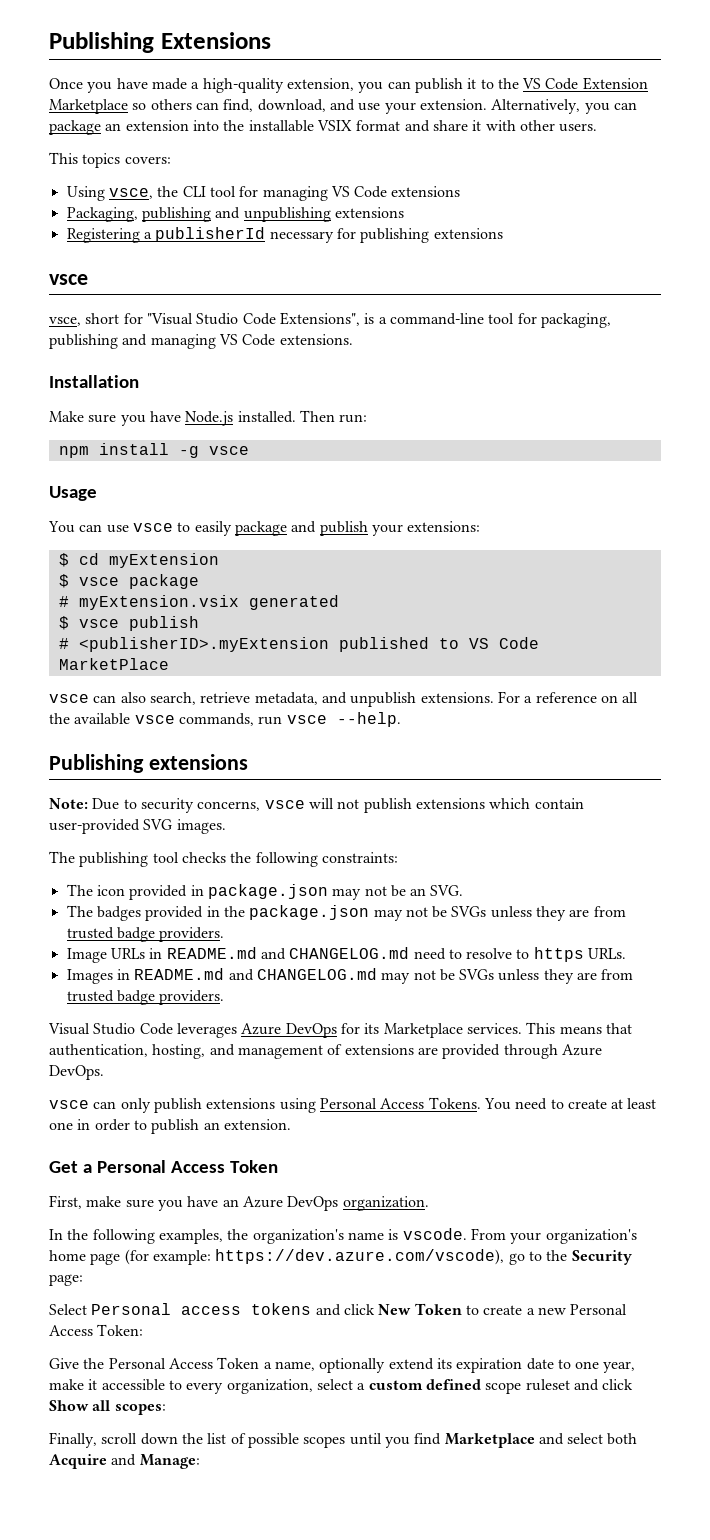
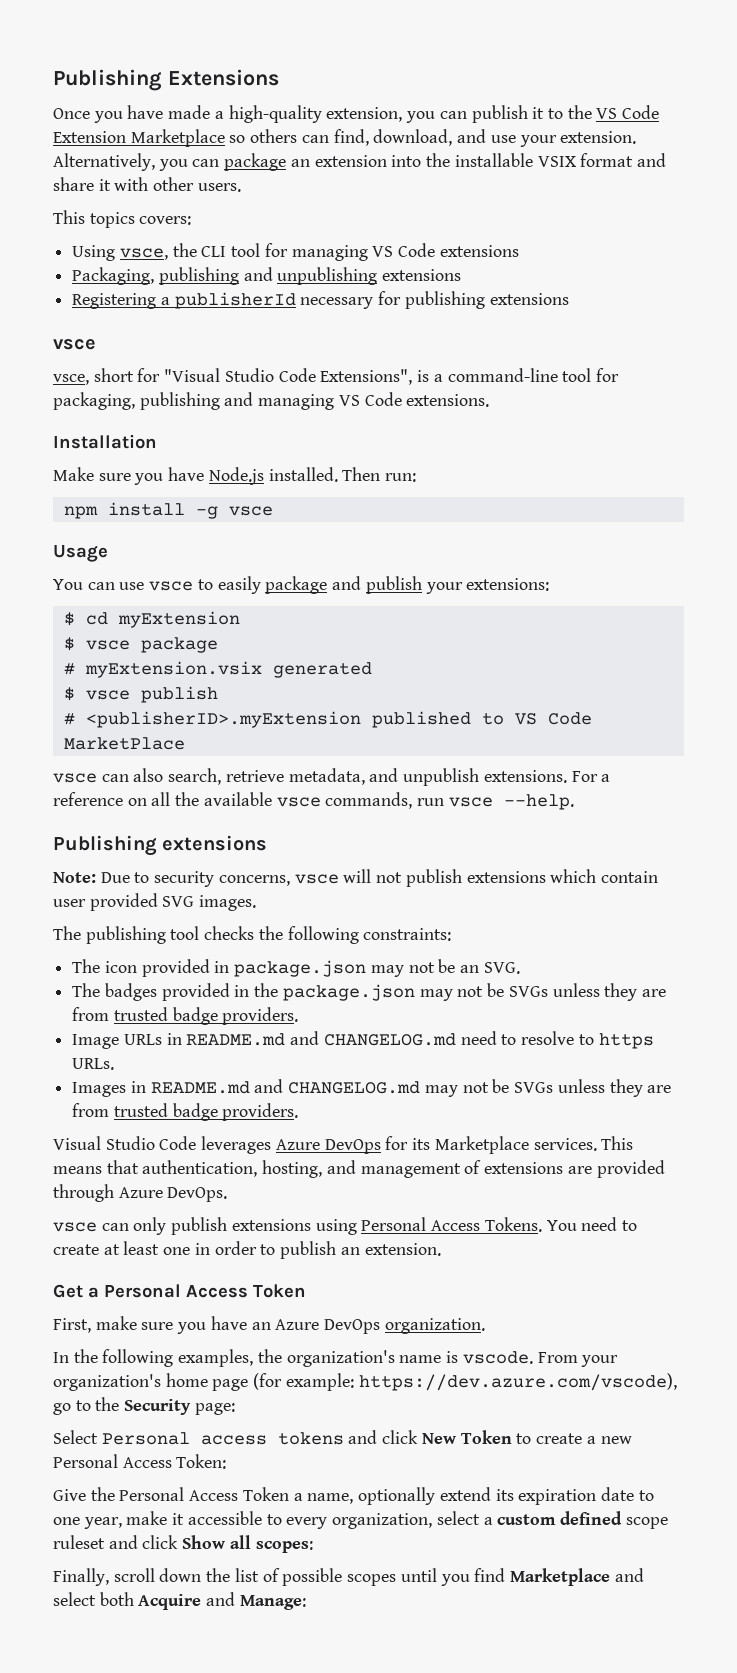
[49,819,140,834] user-provided -> [53,893,158,911] user provided

